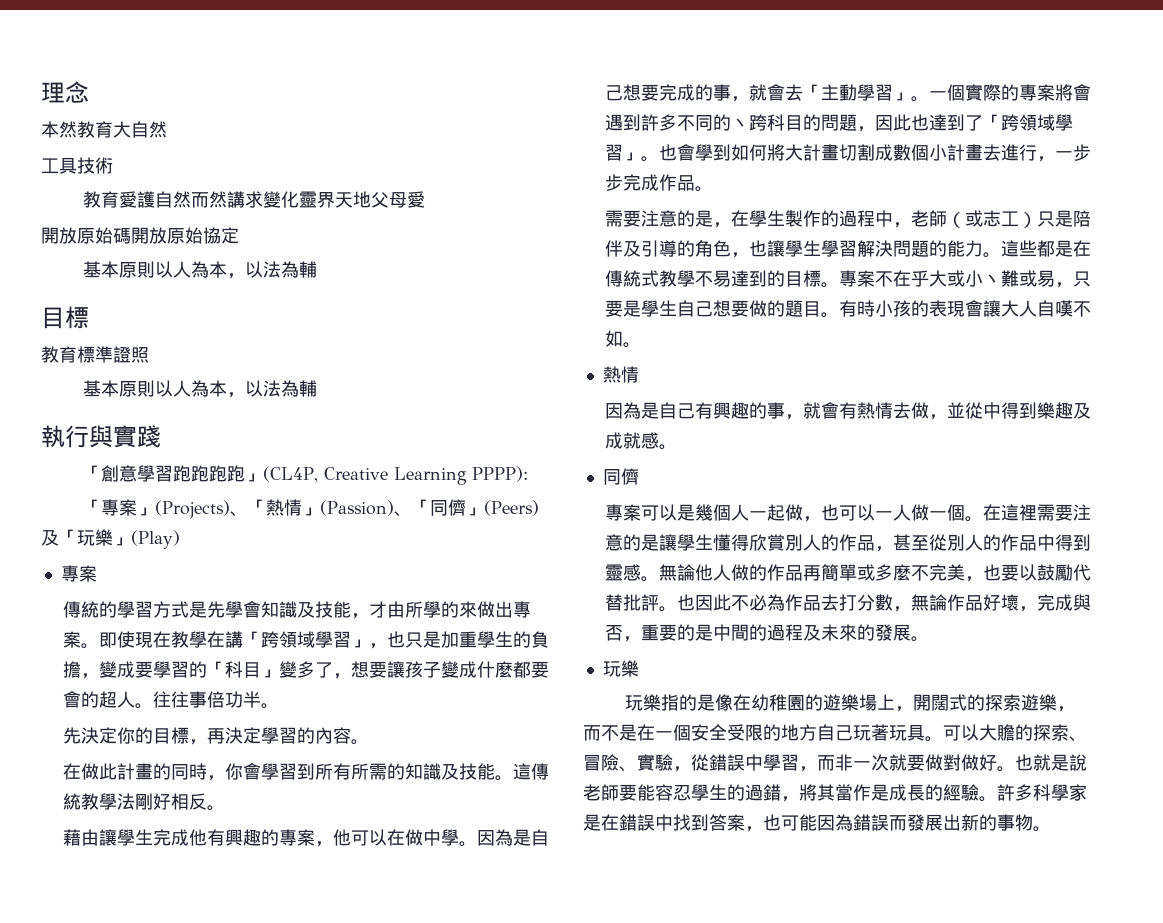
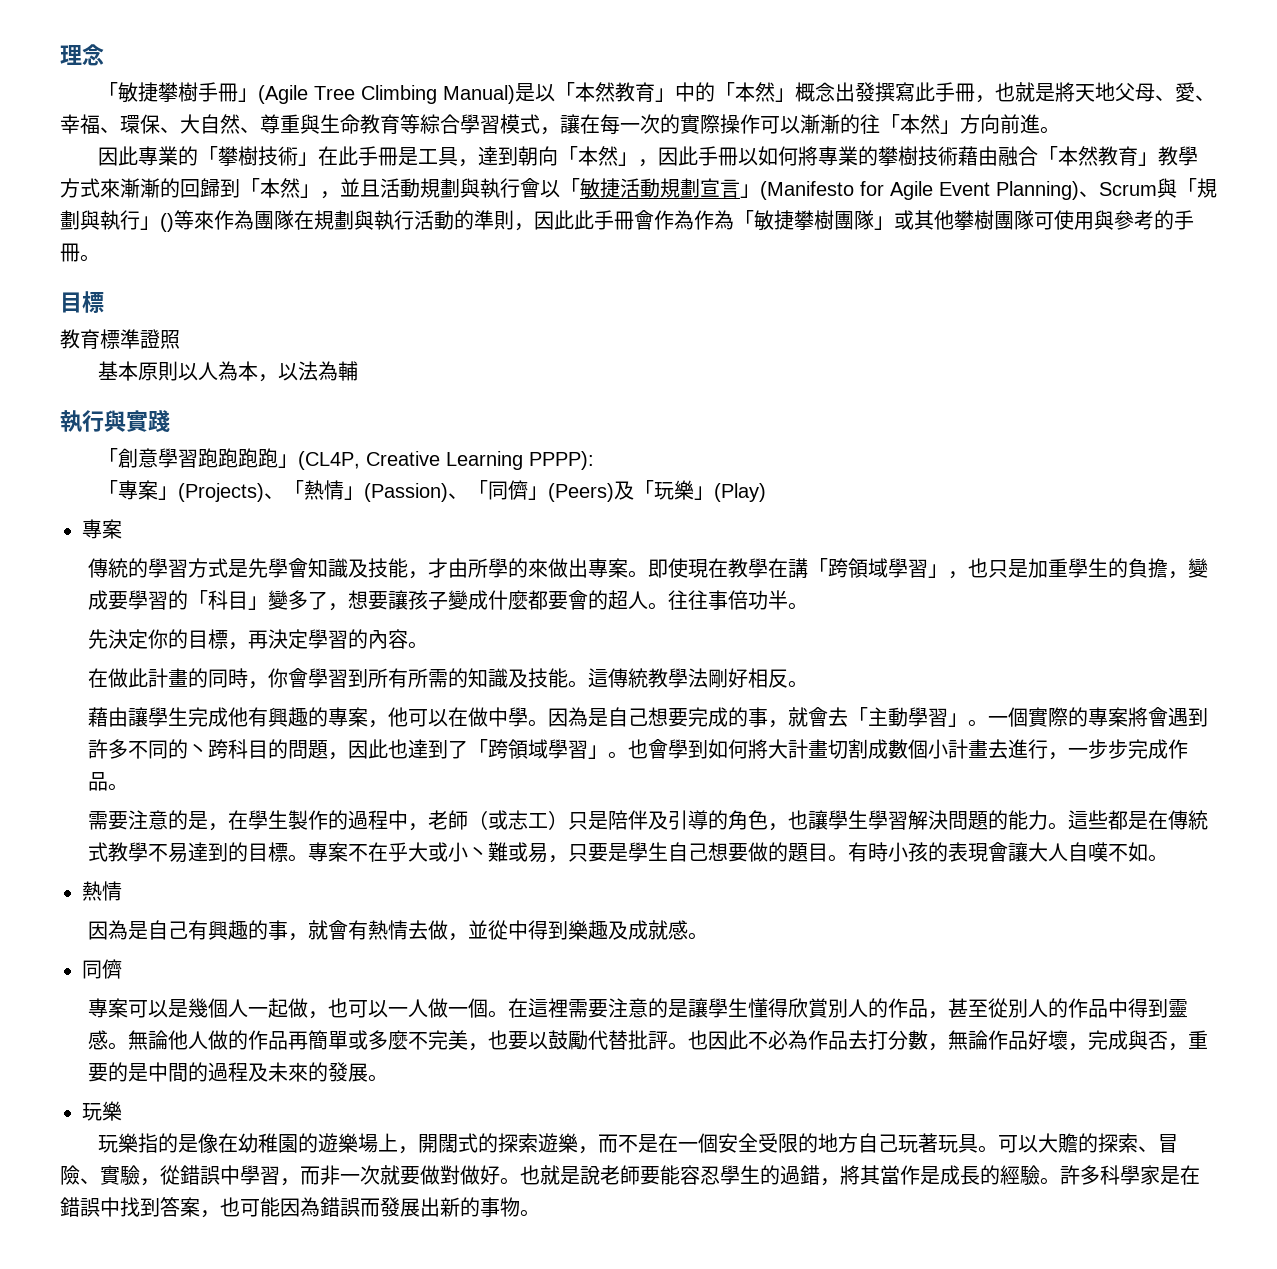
[41,121,167,138] [41,157,113,174] [83,191,336,208] 本然教育大自然 // 工具技術 // 教育愛護自然而然講求變化靈界 -> [98,82,1076,104] 「敏捷攀樹手冊」(Agile Tree Climbing Manual)是以「本然教育」中的「本然」概念出發撰寫此手冊，也就是將
[407,191,426,208] [41,227,239,244] [83,261,318,279] 愛 // 開放原始碼開放原始協定 // 基本原則以人為本，以法為輔 -> [1155,82,1216,102] [60,114,1060,135] [98,146,1199,167] [60,178,1217,200] [60,210,1194,232] [60,243,100,262] 、愛、幸福、環保、大自然、尊重與生命教育等綜合學習模式，讓在每一次的實際操作可以漸漸的往「本然」方向前進。 // 因此專業的「攀樹技術」在此手冊是工具，達到朝向「本然」，因此手冊以如何將專業的攀樹技術藉由融合「本然教育」教學方式來漸漸的回歸到「本然」，並且活動規劃與執行會以「敏捷活動規劃宣言」(Manifesto for Agile Event Planning)、Scrum與「規劃與執行」()等來作為團隊在規劃與執行活動的準則，因此此手冊會作為作為「敏捷攀樹團隊」或其他攀樹團隊可使用與參考的手冊。

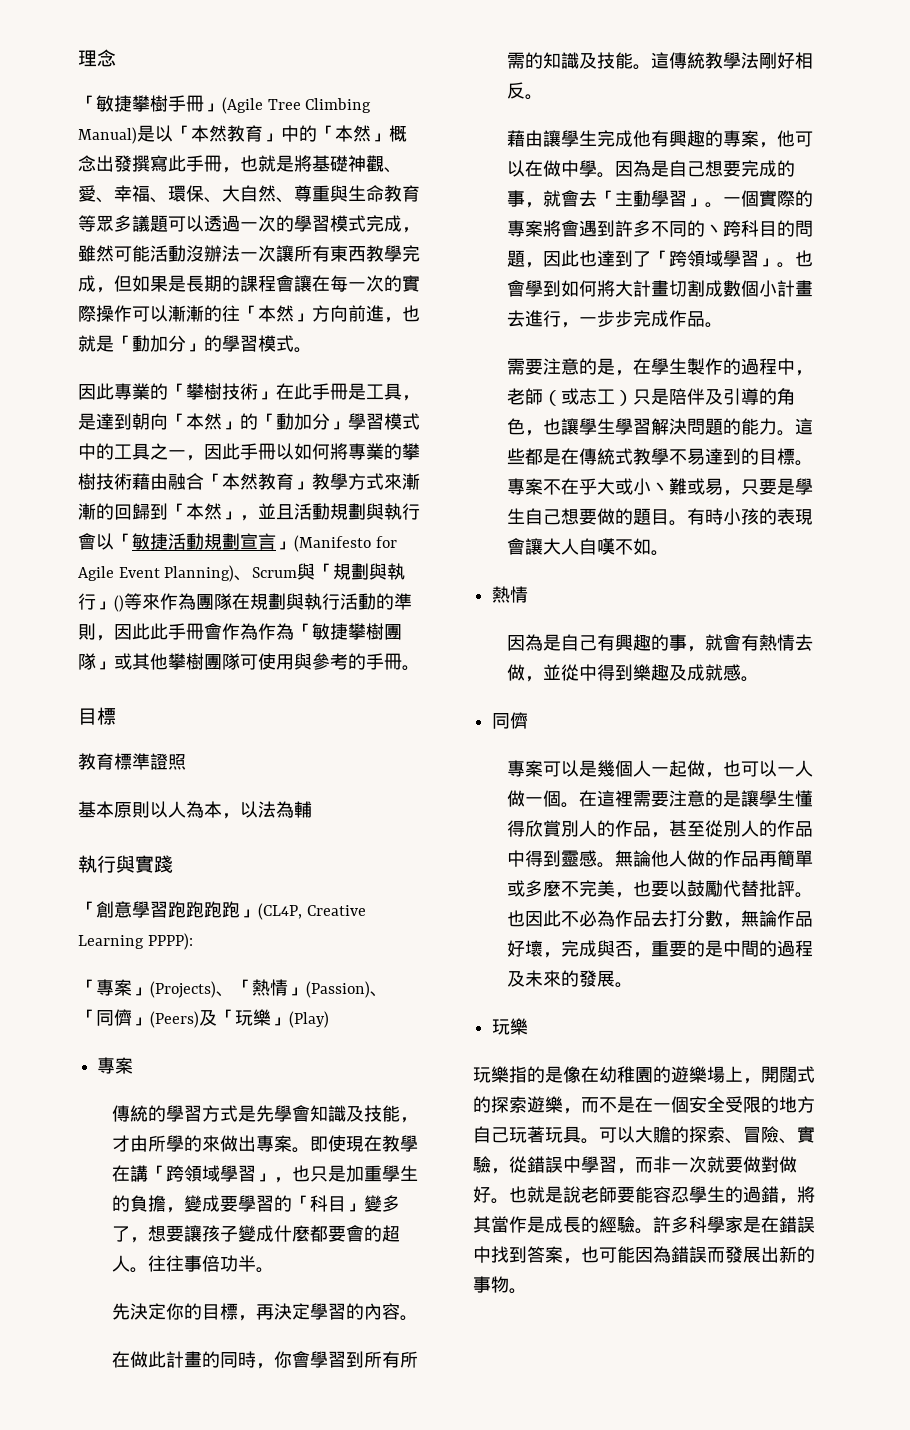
[1075,82,1156,102] 天地父母 -> [312,155,384,172] 基礎神觀
[420,114,560,135] 綜合學習模式， -> [96,215,420,233] [78,245,420,262] [78,275,294,293] 眾多議題可以透過一次的學習模式完成，雖然可能活動沒辦法一次讓所有東西教學完成，但如果是長期的課程會
(1040, 124) none -> [384,305,420,323] [78,335,294,352] ，也就是「動加分」的學習模式
(479, 163) none -> [78,413,96,430] 是
(639, 159) none -> [240,413,420,430] [78,443,186,460] 的「動加分」學習模式中的工具之一

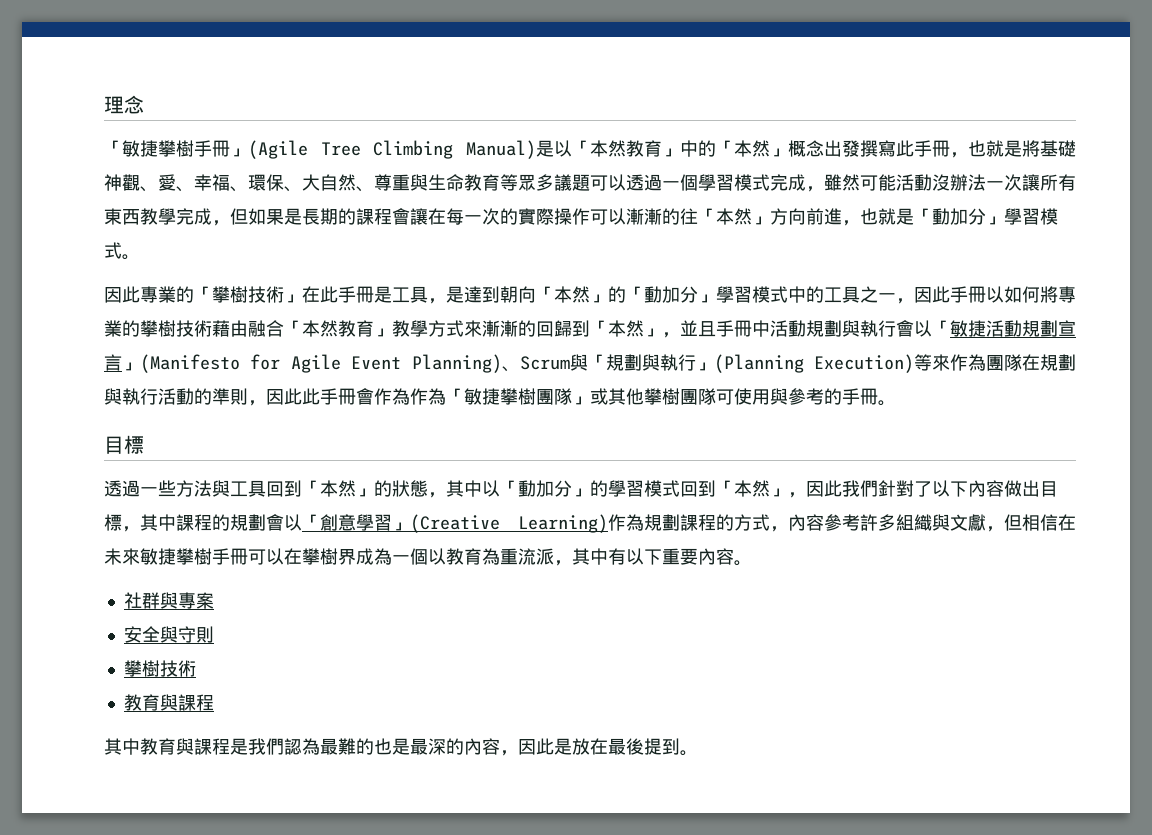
[258,215,294,232] 次的 -> [680,174,698,191] 個
[204,335,222,352] 的 -> (1004, 220) none
(294, 512) none -> [716,320,770,337] 手冊中
[114,595,124,612] () -> [713,354,914,373] (Planning Execution)
[78,753,186,770] [78,801,312,819] [78,855,173,873] [78,901,366,920] [78,933,193,950] [78,979,388,998] [78,1009,329,1028] [97,1057,134,1074] [111,1105,418,1123] [111,1135,418,1153] [111,1165,418,1183] [111,1195,400,1213] [111,1225,400,1243] [111,1255,274,1273] [111,1303,418,1321] [111,1351,418,1369] [506,52,813,70] [506,82,543,100] [506,130,813,148] [506,160,795,178] [506,190,813,208] [506,220,813,237] [506,250,813,268] [506,280,813,297] [506,310,723,328] [506,358,813,376] [506,388,795,406] [506,418,813,436] [506,448,813,466] [506,478,813,496] [506,508,813,526] [506,538,669,556] [492,586,529,603] [506,634,813,652] [506,664,759,682] [492,712,529,729] [506,760,813,778] [506,790,813,808] [506,820,813,838] [506,850,813,868] [506,880,813,898] [506,910,813,928] [506,940,813,958] [506,970,633,988] [492,1018,529,1035] [473,1066,815,1084] [473,1096,815,1114] [473,1126,815,1144] [473,1156,797,1174] [473,1186,815,1204] [473,1216,815,1234] [473,1246,815,1264] [473,1276,509,1293] 教育標準證照 // 基本原則以人為本，以法為輔 // 執行與實踐 // 「創意學習跑跑跑跑」(CL4P, Creative Learning PPPP): // 「專案」(Projects)、「熱情」(Passion)、「同儕」(Peers)及「玩樂」(Play) // 專案 // 傳統的學習方式是先學會知識及技能，才由所學的來做出專案。即使現在教學在講「跨領域學習」，也只是加重學生的負擔，變成要學習的「科目」變多了，想要讓孩子變成什麼都要會的超人。往往事倍功半。 // 先決定你的目標，再決定學習的內容。 // 在做此計畫的同時，你會學習到所有所需的知識及技能。這傳統教學法剛好相反。 // 藉由讓學生完成他有興趣的專案，他可以在做中學。因為是自己想要完成的事，就會去「主動學習」。一個實際的專案將會遇到許多不同的丶跨科目的問題，因此也達到了「跨領域學習」。也會學到如何將大計畫切割成數個小計畫去進行，一步步完成作品。 // 需要注意的是，在學生製作的過程中，老師（或志工）只是陪伴及引導的角色，也讓學生學習解決問題的能力。這些都是在傳統式教學不易達到的目標。專案不在乎大或小丶難或易，只要是學生自己想要做的題目。有時小孩的表現會讓大人自嘆不如。 // 熱情 // 因為是自己有興趣的事，就會有熱情去做，並從中得到樂趣及成就感。 // 同儕 // 專案可以是幾個人一起做，也可以一人做一個。在這裡需要注意的是讓學生懂得欣賞別人的作品，甚至從別人的作品中得到靈感。無論他人做的作品再簡單或多麼不完美，也要以鼓勵代替批評。也因此不必為作品去打分數，無論作品好壞，完成與否，重要的是中間的過程及未來的發展。 // 玩樂 // 玩樂指的是像在幼稚園的遊樂場上，開闊式的探索遊樂，而不是在一個安全受限的地方自己玩著玩具。可以大贍的探索、冒險、實驗，從錯誤中學習，而非一次就要做對做好。也就是說老師要能容忍學生的過錯，將其當作是成長的經驗。許多科學家是在錯誤中找到答案，也可能因為錯誤而發展出新的事物 -> [104,480,1058,498] [104,514,1076,533] [104,548,752,566] [123,592,214,609] [123,626,214,643] [123,660,196,677] [123,694,214,711] [104,738,680,756] 透過一些方法與工具回到「本然」的狀態，其中以「動加分」的學習模式回到「本然」，因此我們針對了以下內容做出目標，其中課程的規劃會以「創意學習」(Creative Learning)作為規劃課程的方式，內容參考許多組織與文獻，但相信在未來敏捷攀樹手冊可以在攀樹界成為一個以教育為重流派，其中有以下重要內容。 // 社群與專案 // 安全與守則 // 攀樹技術 // 教育與課程 // 其中教育與課程是我們認為最難的也是最深的內容，因此是放在最後提到

